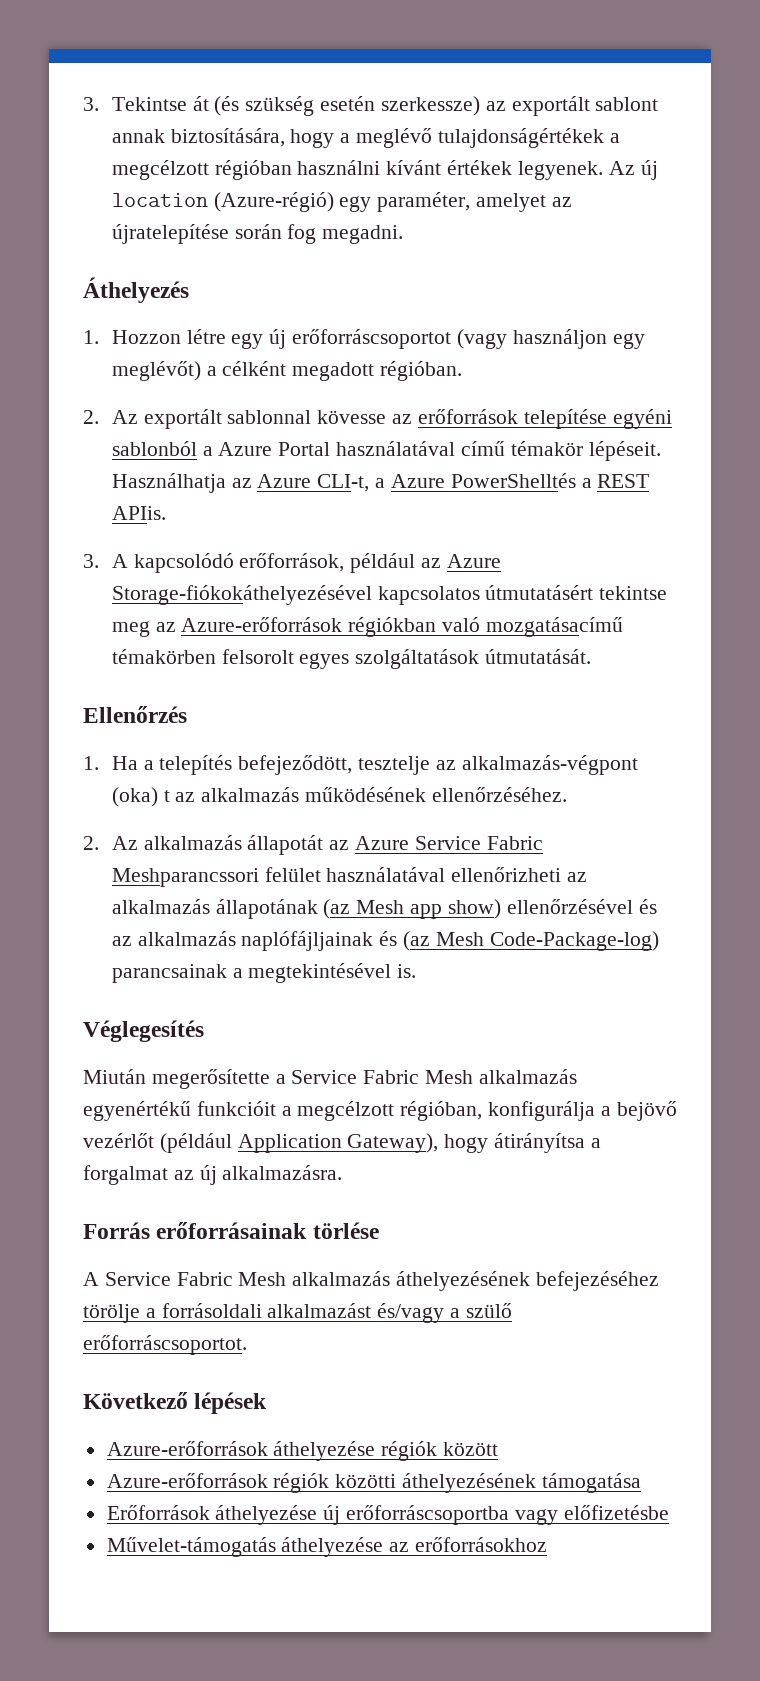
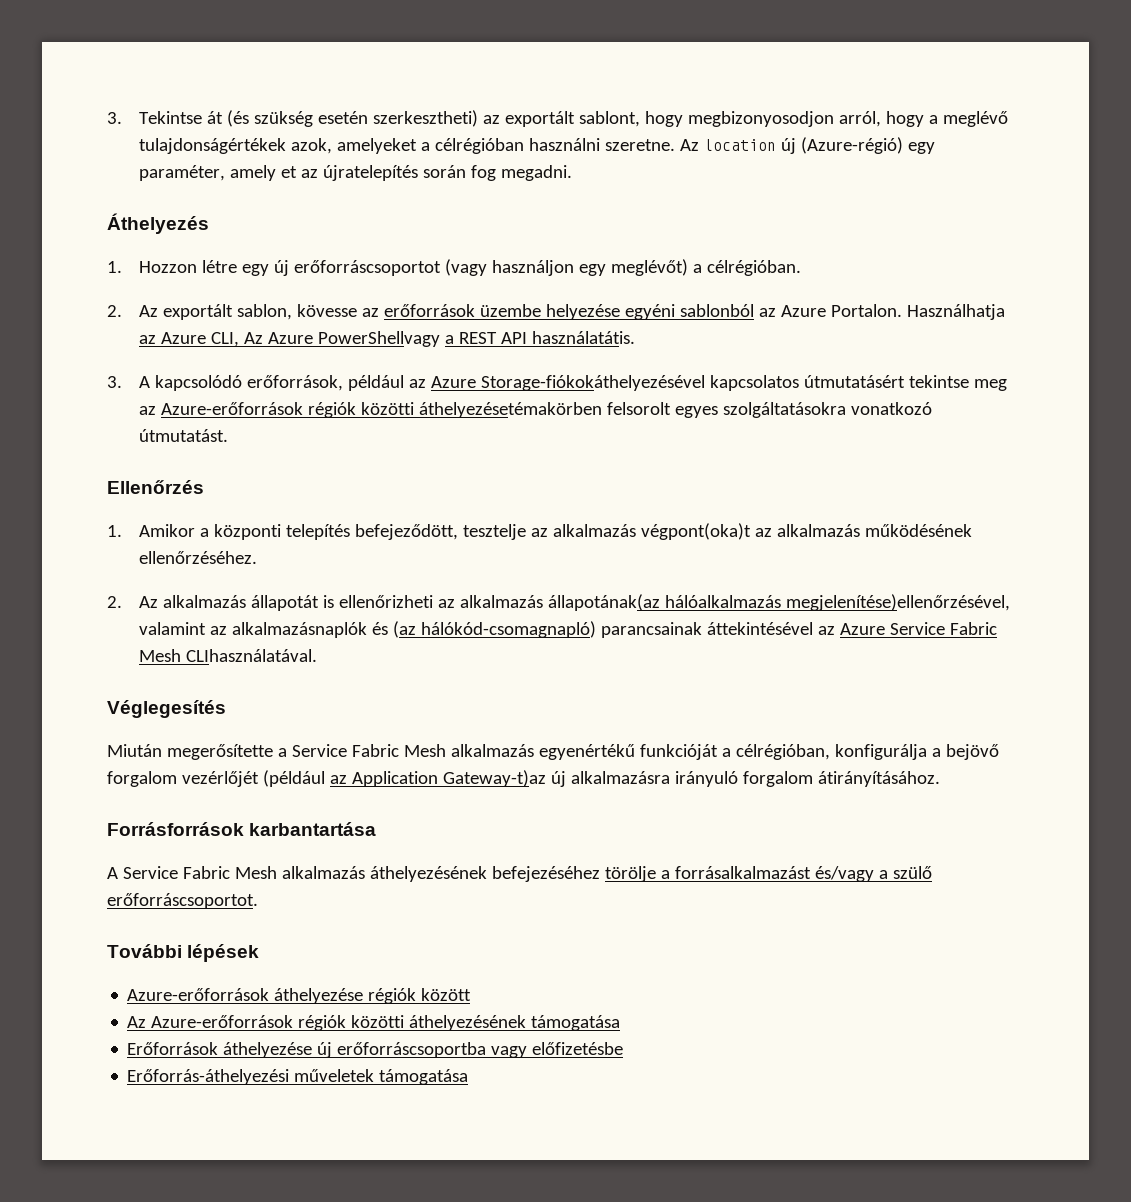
[380,96,480,116] szerkessze) -> [373,110,479,127] szerkesztheti)
[595,97,659,111] [111,128,620,148] [111,160,658,180] [111,192,572,212] [111,224,229,244] sablont annak biztosítására, hogy a meglévő tulajdonságértékek a megcélzott régióban használni kívánt értékek legyenek. Az új location (Azure-régió) egy paraméter, amelyet az újratelepítése -> [579,111,1009,127] [139,137,936,154] [139,165,419,181] sablont, hogy megbizonyosodjon arról, hogy a meglévő tulajdonságértékek azok, amelyeket a célrégióban használni szeretne. Az location új (Azure-régió) egy paraméter, amely et az újratelepítés
[222,361,463,381] célként megadott régióban. -> [707,260,802,276] célrégióban.
[227,410,312,424] sablonnal -> [237,304,293,320] sablon,
[523,409,672,429] [111,441,661,461] [111,473,650,493] [111,506,166,520] telepítése egyéni sablonból a Azure Portal használatával című témakör lépéseit. Használhatja az Azure CLI-t, a Azure PowerShelltés a REST APIis. -> [480,304,1006,320] [139,331,636,347] üzembe helyezése egyéni sablonból az Azure Portalon. Használhatja az Azure CLI, Az Azure PowerShellvagy a REST API használatátis.
[348,617,623,637] [111,649,592,669] régiókban való mozgatásacímű témakörben felsorolt egyes szolgáltatások útmutatását. -> [308,402,933,418] [139,429,229,442] régiók közötti áthelyezésetémakörben felsorolt egyes szolgáltatásokra vonatkozó útmutatást.
[111,756,154,770] Ha a -> [139,524,282,540] Amikor a központi
[461,755,638,775] [111,787,170,807] alkalmazás-végpont (oka) t -> [553,523,752,540] alkalmazás végpont(oka)t
[329,836,543,850] [111,867,588,887] [111,899,657,919] [111,931,659,951] [111,963,417,983] az Azure Service Fabric Meshparancssori felület használatával ellenőrizheti az alkalmazás állapotának (az Mesh app show) ellenőrzésével és az alkalmazás naplófájljainak és (az Mesh Code-Package-log) parancsainak a megtekintésével is. -> [323,594,1011,611] [139,621,998,638] [139,649,318,662] is ellenőrizheti az alkalmazás állapotának(az hálóalkalmazás megjelenítése)ellenőrzésével, valamint az alkalmazásnaplók és (az hálókód-csomagnapló) parancsainak áttekintésével az Azure Service Fabric Mesh CLIhasználatával.
[196,1101,677,1121] [83,1133,601,1153] [83,1165,343,1185] [83,1222,379,1239] funkcióit a megcélzott régióban, konfigurálja a bejövő vezérlőt (például Application Gateway), hogy átirányítsa a forgalmat az új alkalmazásra. // Forrás erőforrásainak törlése -> [639,744,999,760] [107,770,940,787] [107,822,377,836] funkcióját a célrégióban, konfigurálja a bejövő forgalom vezérlőjét (például az Application Gateway-t)az új alkalmazásra irányuló forgalom átirányításához. // Forrásforrások karbantartása
[161,1303,372,1318] forrásoldali alkalmazást -> [674,866,811,879] forrásalkalmazást
[83,1392,188,1409] Következő -> [107,944,182,958] További
(499, 1449) none -> [127,1016,147,1028] Az
[106,1537,548,1557] Művelet-támogatás áthelyezése az erőforrásokhoz -> [127,1069,469,1085] Erőforrás-áthelyezési műveletek támogatása

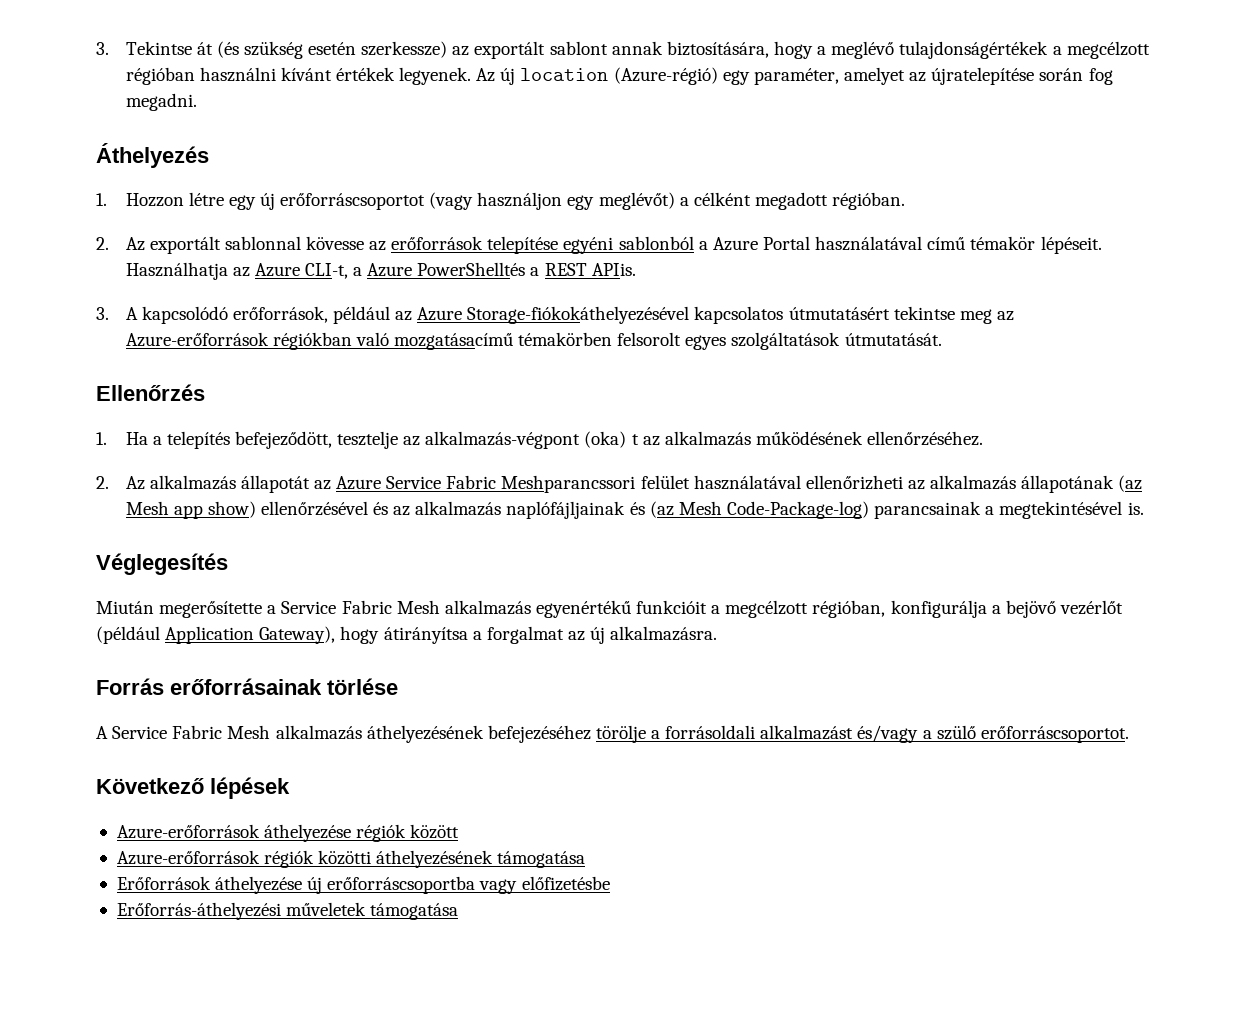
[373,110,479,127] szerkesztheti) -> [361,41,448,58] szerkessze)
[579,111,1009,127] [139,137,936,154] [139,165,419,181] sablont, hogy megbizonyosodjon arról, hogy a meglévő tulajdonságértékek azok, amelyeket a célrégióban használni szeretne. Az location új (Azure-régió) egy paraméter, amely et az újratelepítés -> [549,41,1150,59] [125,67,1035,85] sablont annak biztosítására, hogy a meglévő tulajdonságértékek a megcélzott régióban használni kívánt értékek legyenek. Az új location (Azure-régió) egy paraméter, amelyet az újratelepítése
[707,260,802,276] célrégióban. -> [693,192,906,210] célként megadott régióban.
[237,304,293,320] sablon, -> [224,236,301,250] sablonnal
[480,304,1006,320] [139,331,636,347] üzembe helyezése egyéni sablonból az Azure Portalon. Használhatja az Azure CLI, Az Azure PowerShellvagy a REST API használatátis. -> [487,236,1102,254] [125,262,636,280] telepítése egyéni sablonból a Azure Portal használatával című témakör lépéseit. Használhatja az Azure CLI-t, a Azure PowerShelltés a REST APIis.
[308,402,933,418] [139,429,229,442] régiók közötti áthelyezésetémakörben felsorolt egyes szolgáltatásokra vonatkozó útmutatást. -> [272,332,942,350] régiókban való mozgatásacímű témakörben felsorolt egyes szolgáltatások útmutatását.
[139,524,282,540] Amikor a központi -> [125,432,162,445] Ha a
[553,523,752,540] alkalmazás végpont(oka)t -> [425,431,639,449] alkalmazás-végpont (oka) t
[323,594,1011,611] [139,621,998,638] [139,649,318,662] is ellenőrizheti az alkalmazás állapotának(az hálóalkalmazás megjelenítése)ellenőrzésével, valamint az alkalmazásnaplók és (az hálókód-csomagnapló) parancsainak áttekintésével az Azure Service Fabric Mesh CLIhasználatával. -> [313,475,1143,493] [125,501,1144,519] az Azure Service Fabric Meshparancssori felület használatával ellenőrizheti az alkalmazás állapotának (az Mesh app show) ellenőrzésével és az alkalmazás naplófájljainak és (az Mesh Code-Package-log) parancsainak a megtekintésével is.
[639,744,999,760] [107,770,940,787] [107,822,377,836] funkcióját a célrégióban, konfigurálja a bejövő forgalom vezérlőjét (például az Application Gateway-t)az új alkalmazásra irányuló forgalom átirányításához. // Forrásforrások karbantartása -> [636,600,1123,618] [96,626,718,644] [96,678,398,695] funkcióit a megcélzott régióban, konfigurálja a bejövő vezérlőt (például Application Gateway), hogy átirányítsa a forgalmat az új alkalmazásra. // Forrás erőforrásainak törlése
[674,866,811,879] forrásalkalmazást -> [665,725,854,740] forrásoldali alkalmazást
[107,944,182,958] További -> [96,778,204,794] Következő
[127,1016,147,1028] Az -> (460, 831) none

